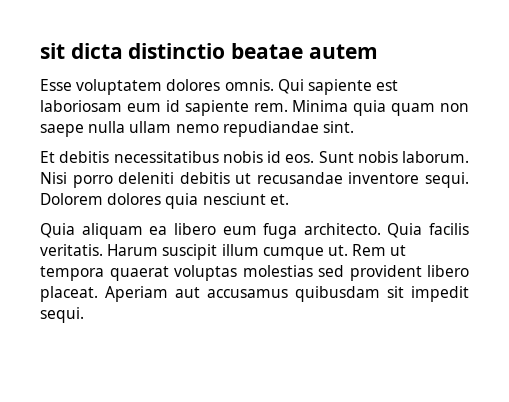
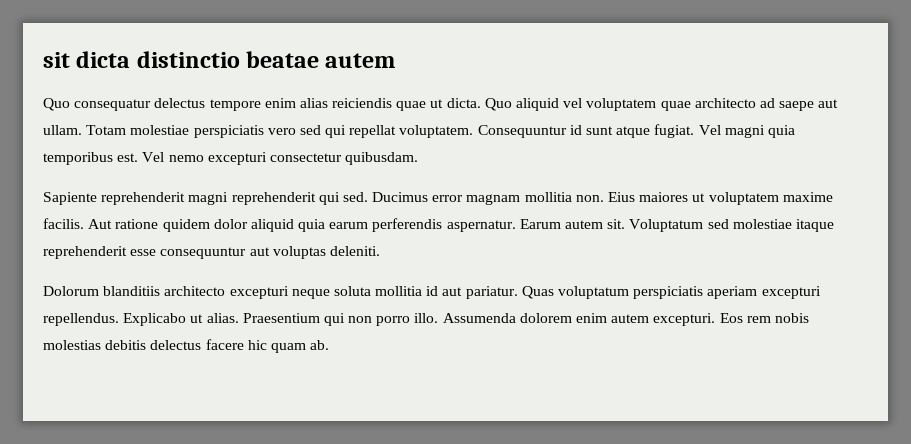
[40,79,399,95] [40,100,469,116] [40,121,354,137] [40,151,469,163] [40,172,469,188] [40,193,289,209] [40,223,469,239] [40,244,407,260] [40,265,469,281] [40,286,469,302] [40,307,84,323] Esse voluptatem dolores omnis. Qui sapiente est laboriosam eum id sapiente rem. Minima quia quam non saepe nulla ullam nemo repudiandae sint. // Et debitis necessitatibus nobis id eos. Sunt nobis laborum. Nisi porro deleniti debitis ut recusandae inventore sequi. Dolorem dolores quia nesciunt et. // Quia aliquam ea libero eum fuga architecto. Quia facilis veritatis. Harum suscipit illum cumque ut. Rem ut tempora quaerat voluptas molestias sed provident libero placeat. Aperiam aut accusamus quibusdam sit impedit sequi. -> [43,98,839,111] [43,124,795,138] [43,152,419,165] [43,192,833,205] [43,218,834,232] [43,246,380,259] [43,286,821,299] [43,313,809,326] [43,339,330,353] Quo consequatur delectus tempore enim alias reiciendis quae ut dicta. Quo aliquid vel voluptatem quae architecto ad saepe aut ullam. Totam molestiae perspiciatis vero sed qui repellat voluptatem. Consequuntur id sunt atque fugiat. Vel magni quia temporibus est. Vel nemo excepturi consectetur quibusdam. // Sapiente reprehenderit magni reprehenderit qui sed. Ducimus error magnam mollitia non. Eius maiores ut voluptatem maxime facilis. Aut ratione quidem dolor aliquid quia earum perferendis aspernatur. Earum autem sit. Voluptatum sed molestiae itaque reprehenderit esse consequuntur aut voluptas deleniti. // Dolorum blanditiis architecto excepturi neque soluta mollitia id aut pariatur. Quas voluptatum perspiciatis aperiam excepturi repellendus. Explicabo ut alias. Praesentium qui non porro illo. Assumenda dolorem enim autem excepturi. Eos rem nobis molestias debitis delectus facere hic quam ab.

